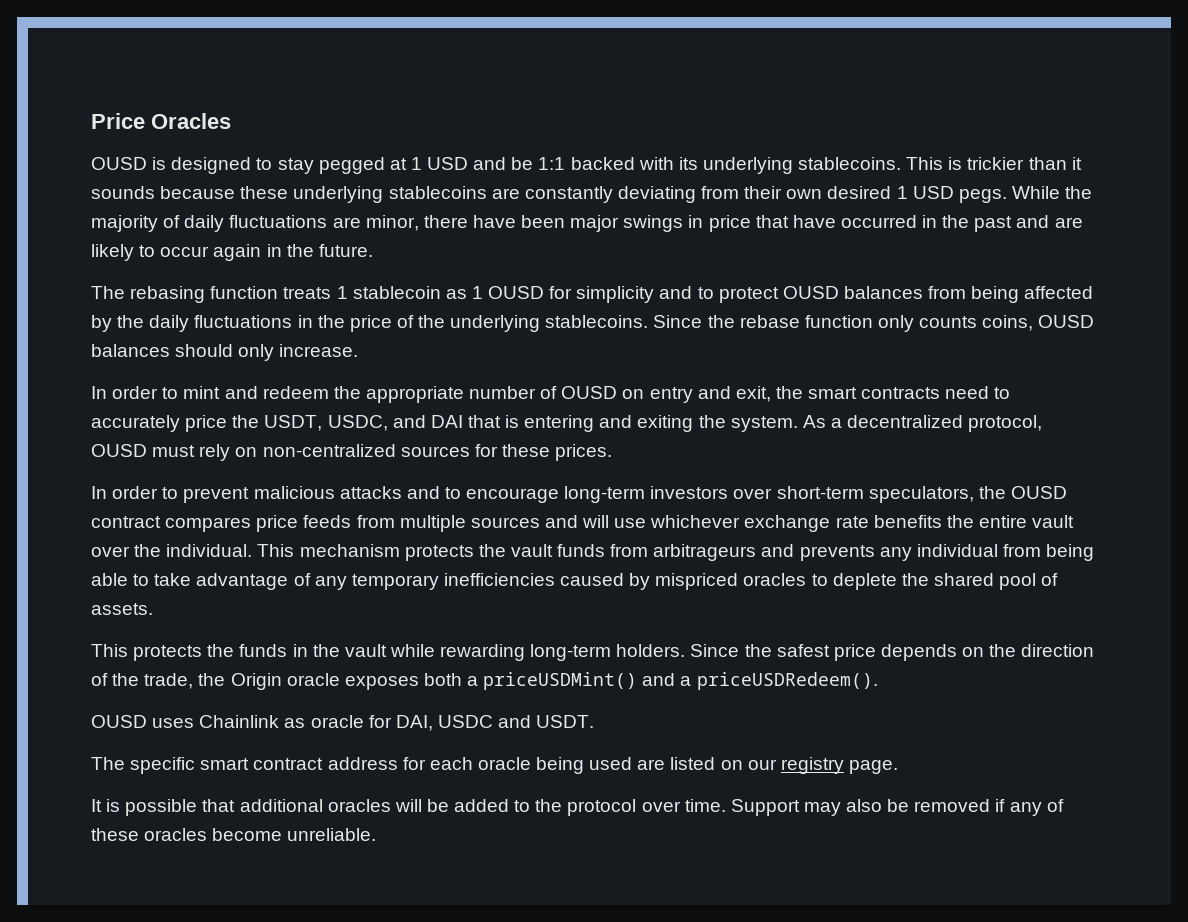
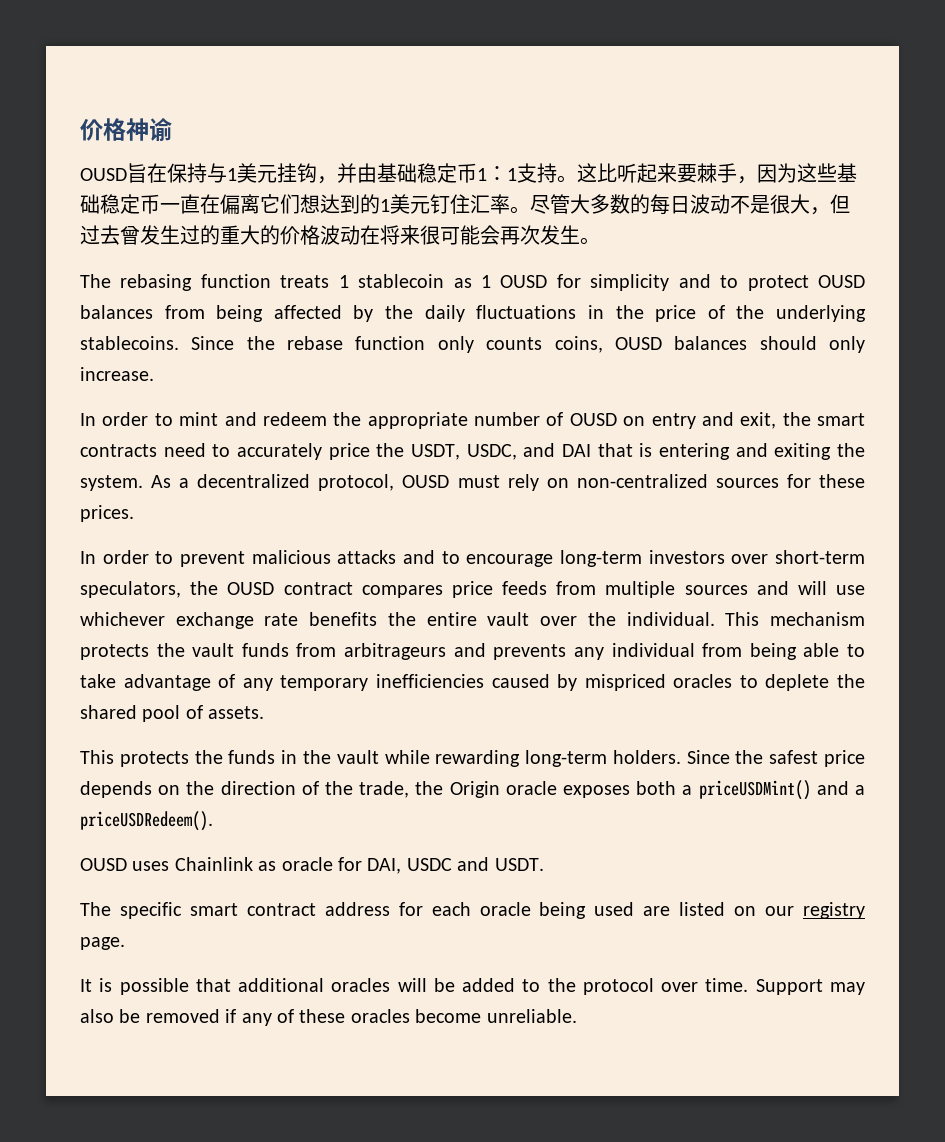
[91,113,231,129] [91,157,1082,174] [91,186,1093,203] [91,215,1083,232] [91,244,373,261] Price Oracles // OUSD is designed to stay pegged at 1 USD and be 1:1 backed with its underlying stablecoins. This is trickier than it sounds because these underlying stablecoins are constantly deviating from their own desired 1 USD pegs. While the majority of daily fluctuations are minor, there have been major swings in price that have occurred in the past and are likely to occur again in the future. -> [80,118,172,141] [80,163,857,184] [80,194,850,215] [80,225,600,245] 价格神谕 // OUSD旨在保持与1美元挂钩，并由基础稳定币1：1支持。这比听起来要棘手，因为这些基础稳定币一直在偏离它们想达到的1美元钉住汇率。尽管大多数的每日波动不是很大，但过去曾发生过的重大的价格波动在将来很可能会再次发生。

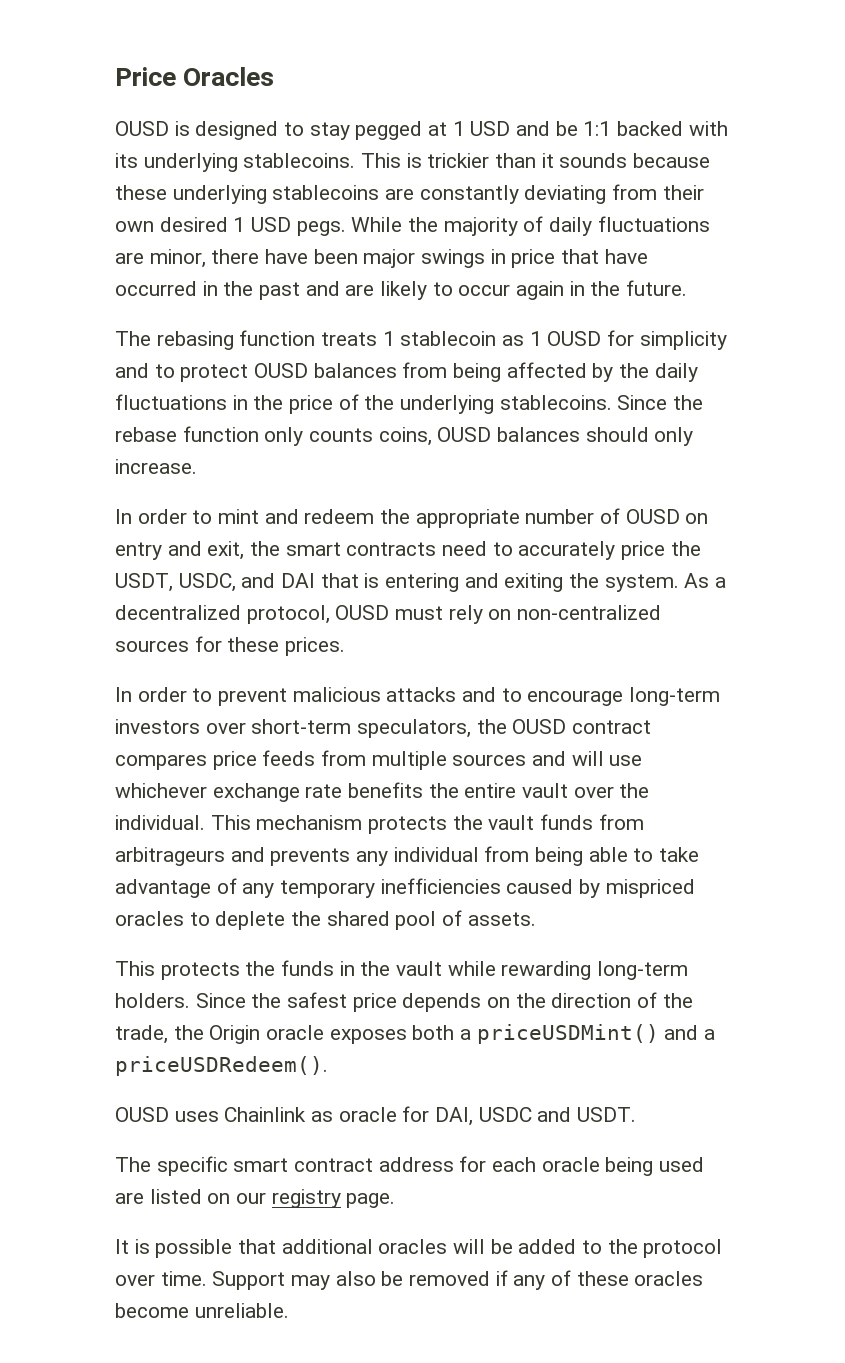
[80,118,172,141] [80,163,857,184] [80,194,850,215] [80,225,600,245] 价格神谕 // OUSD旨在保持与1美元挂钩，并由基础稳定币1：1支持。这比听起来要棘手，因为这些基础稳定币一直在偏离它们想达到的1美元钉住汇率。尽管大多数的每日波动不是很大，但过去曾发生过的重大的价格波动在将来很可能会再次发生。 -> [115,67,275,86] [115,121,728,140] [115,153,711,172] [115,184,704,204] [115,216,710,236] [115,249,648,268] [115,280,688,300] Price Oracles // OUSD is designed to stay pegged at 1 USD and be 1:1 backed with its underlying stablecoins. This is trickier than it sounds because these underlying stablecoins are constantly deviating from their own desired 1 USD pegs. While the majority of daily fluctuations are minor, there have been major swings in price that have occurred in the past and are likely to occur again in the future.

